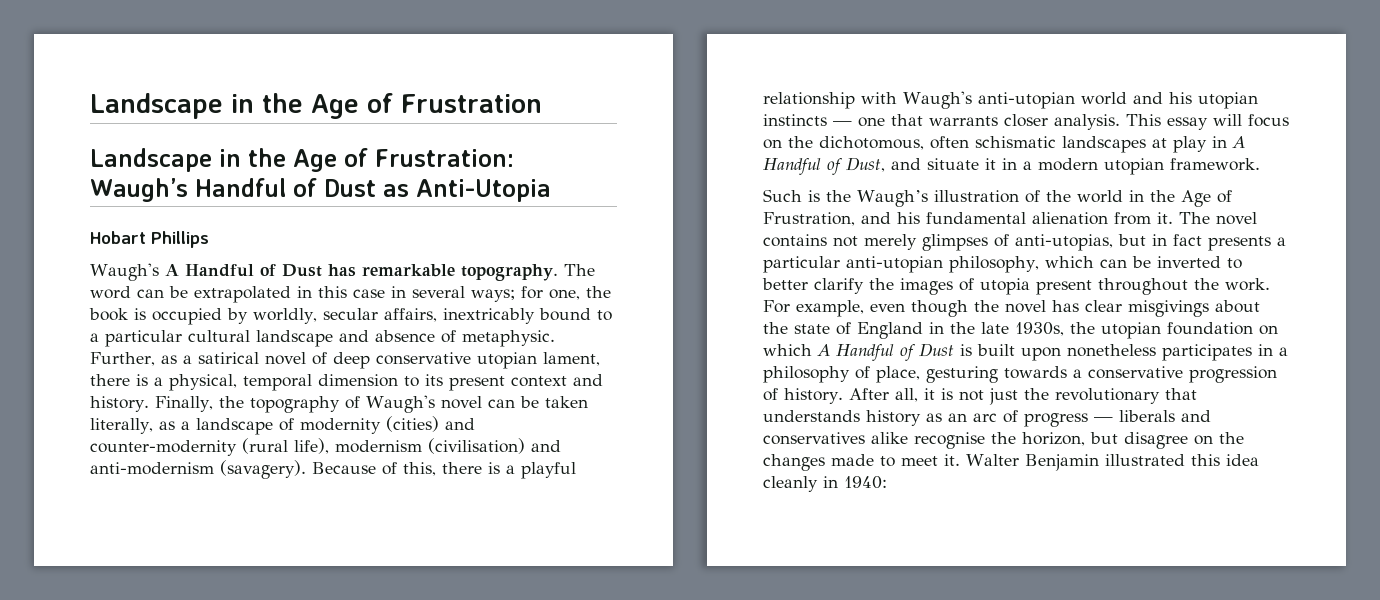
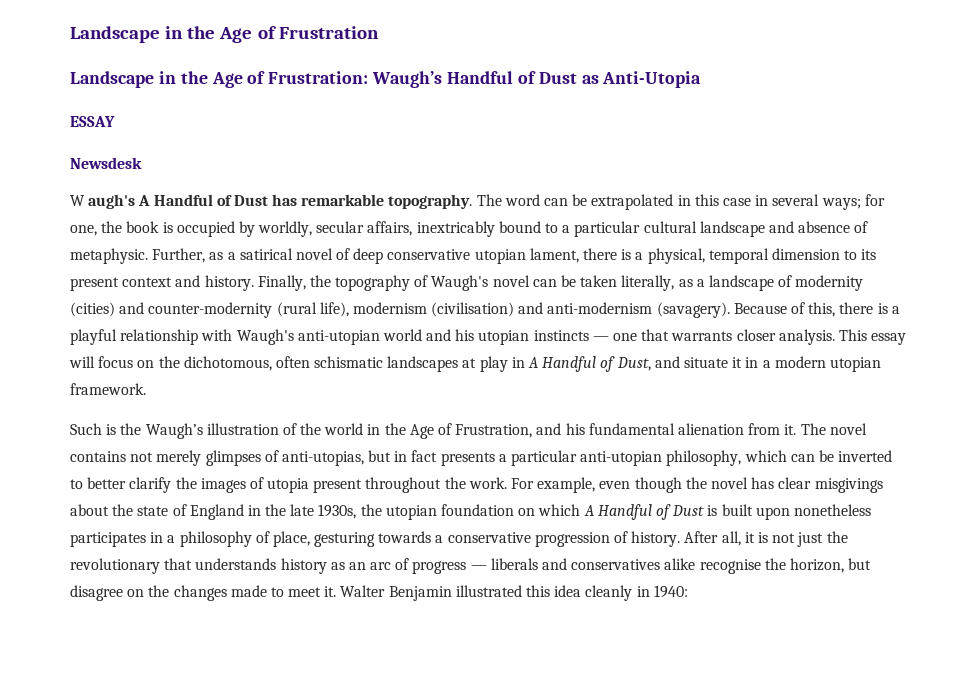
[90,231,209,248] [90,263,159,281] Hobart Phillips // Waugh's -> [70,116,115,127] [70,157,142,169] [70,194,136,209] ESSAY // Newsdesk // W augh's

